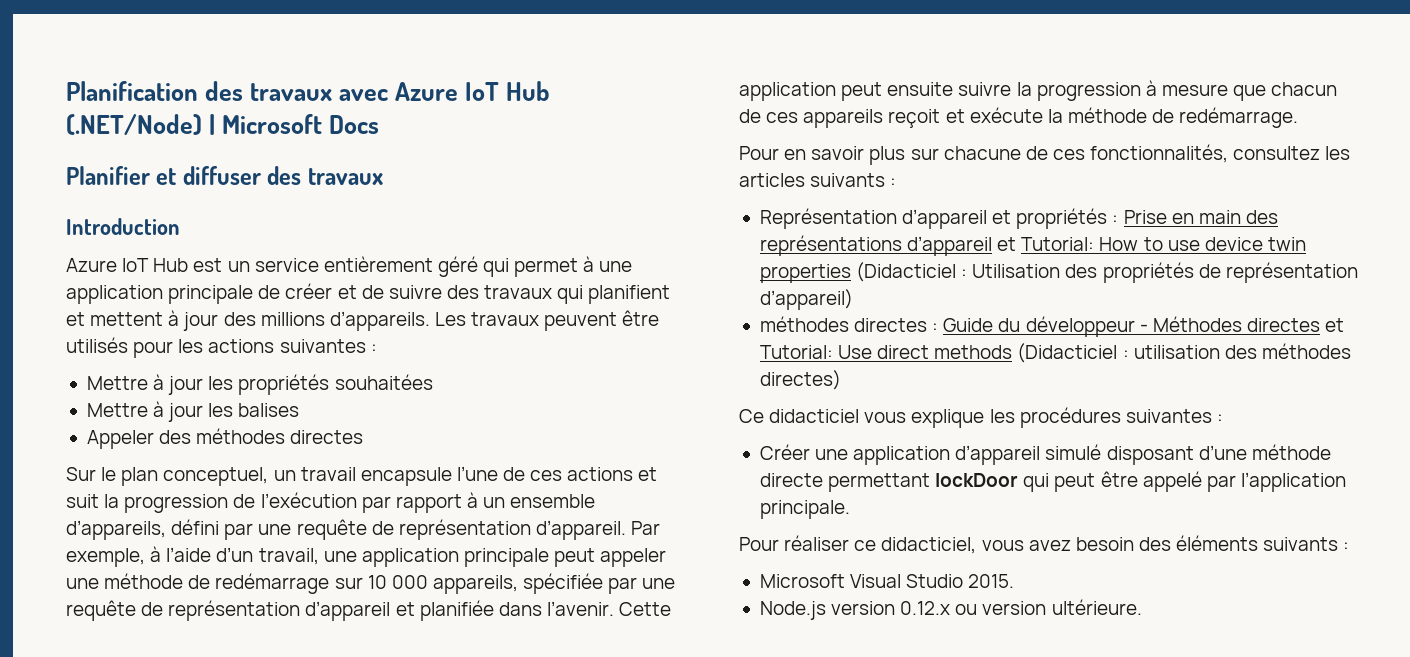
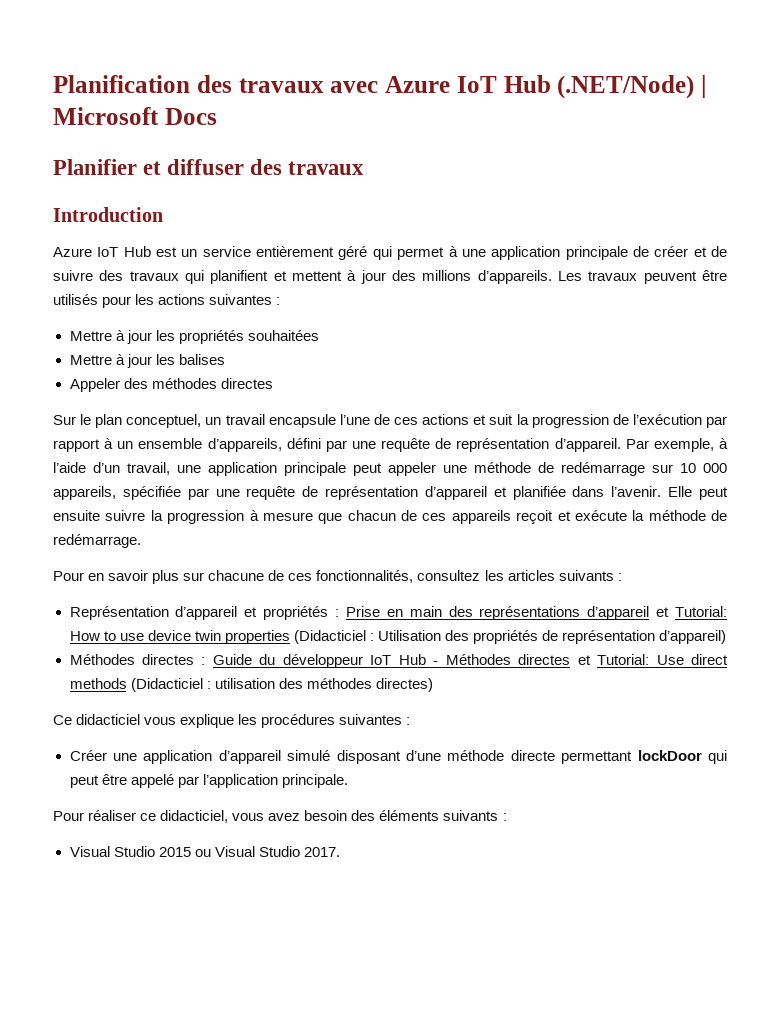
[619,602,672,616] [739,82,836,101] Cette application -> [668,486,693,497] Elle
[759,316,849,332] méthodes -> [69,654,135,665] Méthodes
(1135, 326) none -> [370,654,426,665] IoT Hub
[759,574,1015,588] [759,599,1142,620] Microsoft Visual Studio 2015. // Node.js version 0.12.x ou version ultérieure. -> [69,846,340,857] Visual Studio 2015 ou Visual Studio 2017.

